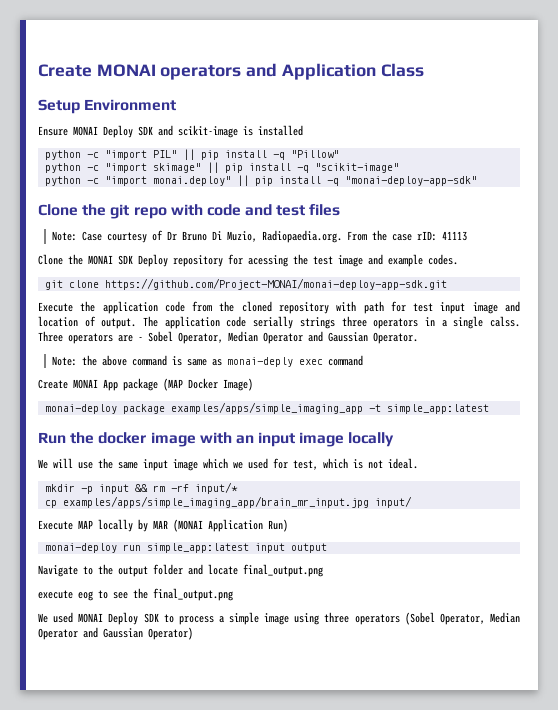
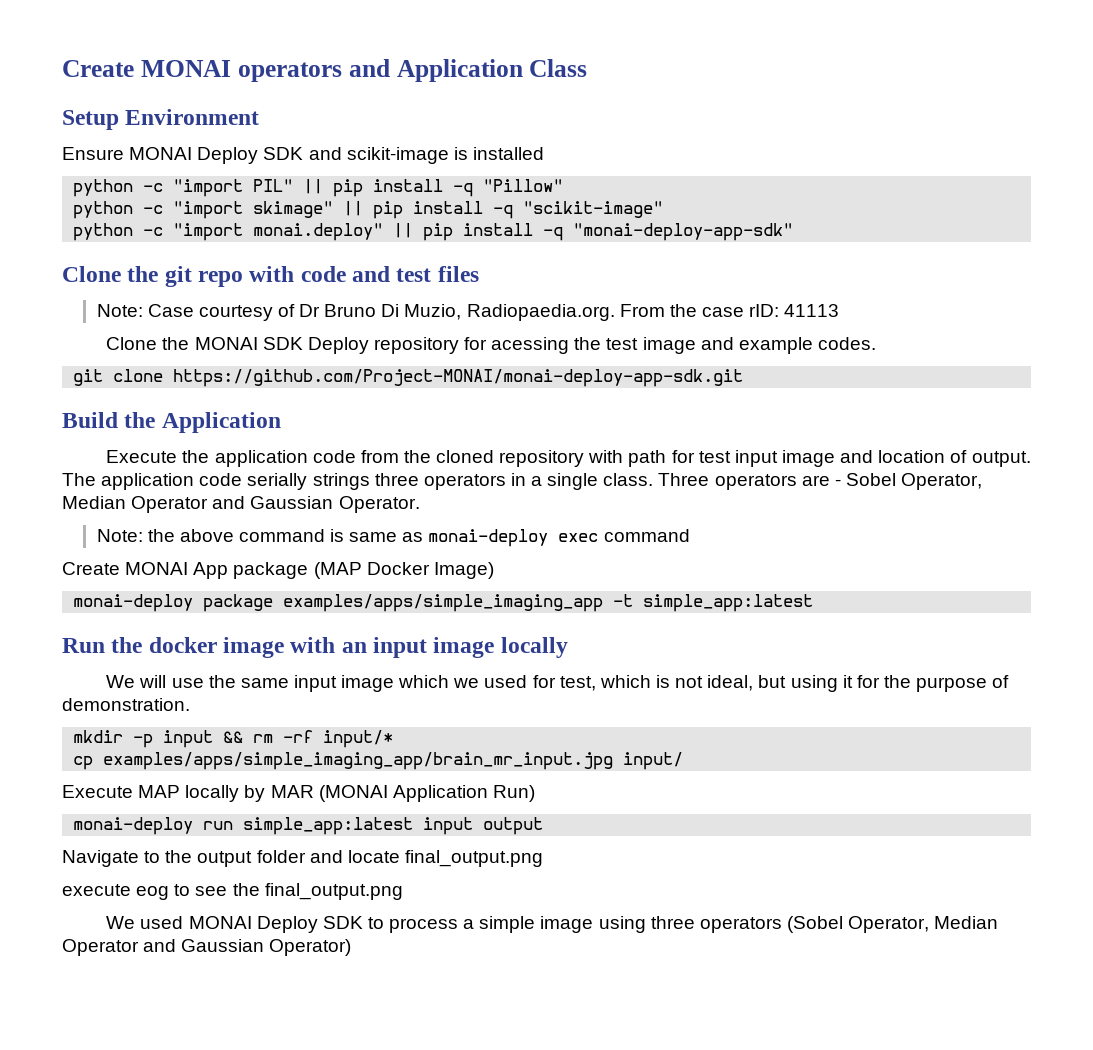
(447, 284) none -> [62,412,281,433] // Build the Application
[489,316,520,327] calss. -> [603,473,654,486] class.
[226,357,293,367] monai-deply -> [428,529,549,547] monai-deploy
[388,458,418,469] ideal. -> [707,675,1010,692] [62,698,190,711] ideal, but using it for the purpose of demonstration.

